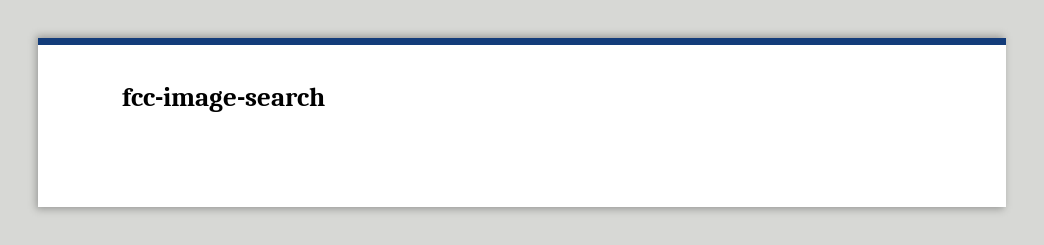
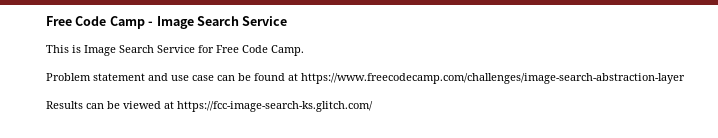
[122,87,325,112] fcc-image-search -> [46,16,288,29] [46,45,304,56] [46,73,685,84] [46,101,373,112] Free Code Camp - Image Search Service // This is Image Search Service for Free Code Camp. // Problem statement and use case can be found at https://www.freecodecamp.com/challenges/image-search-abstraction-layer // Results can be viewed at https://fcc-image-search-ks.glitch.com/

